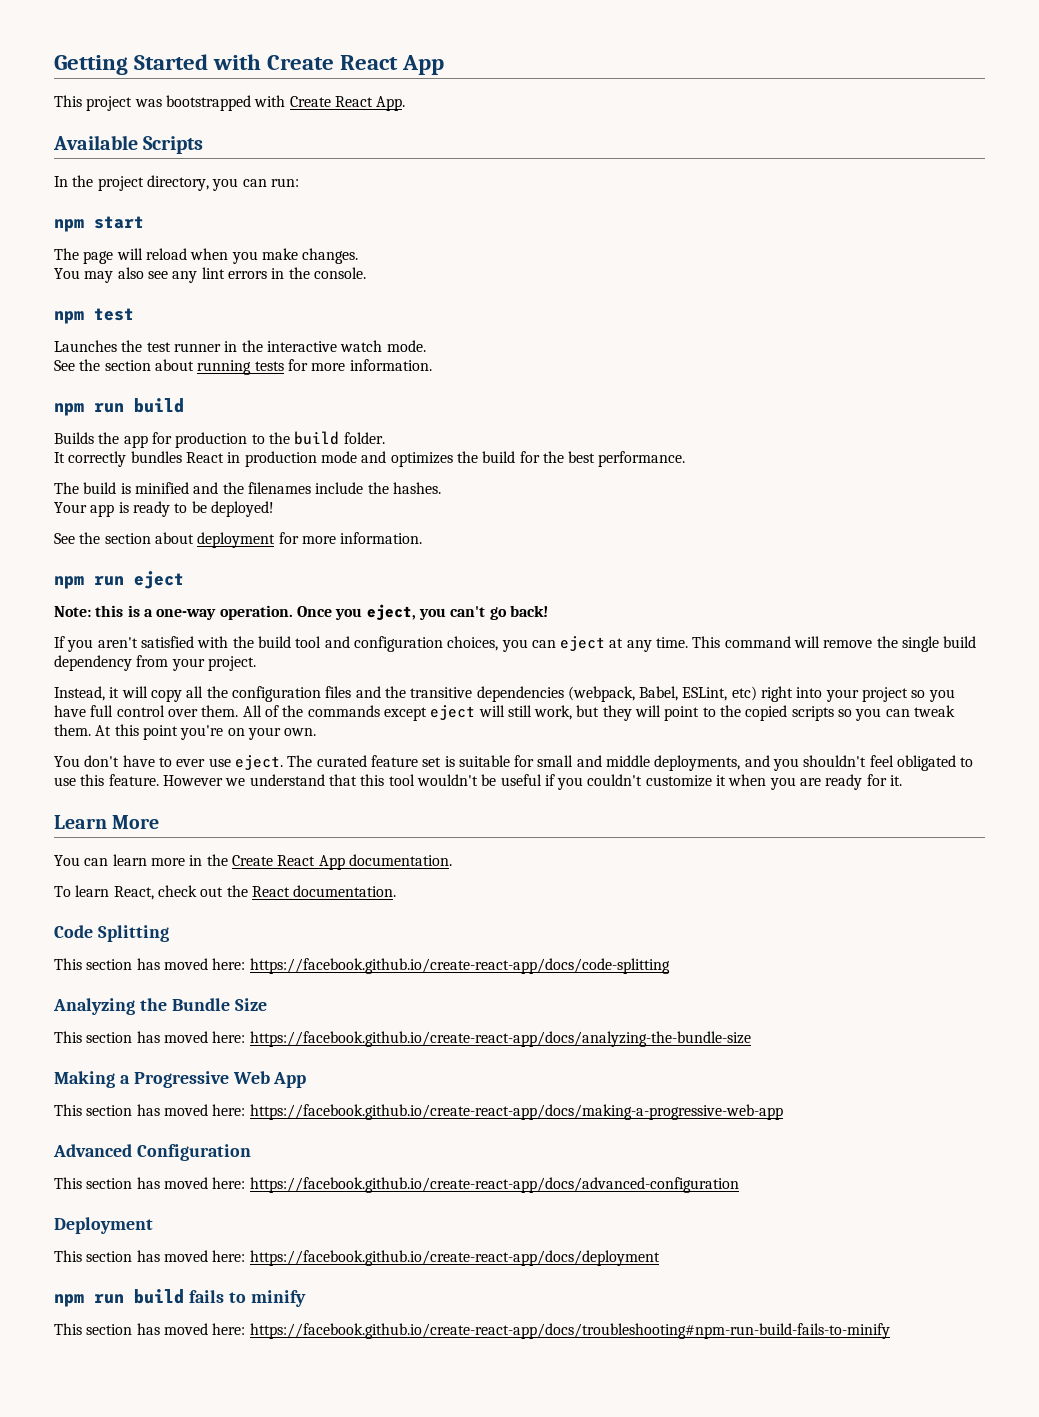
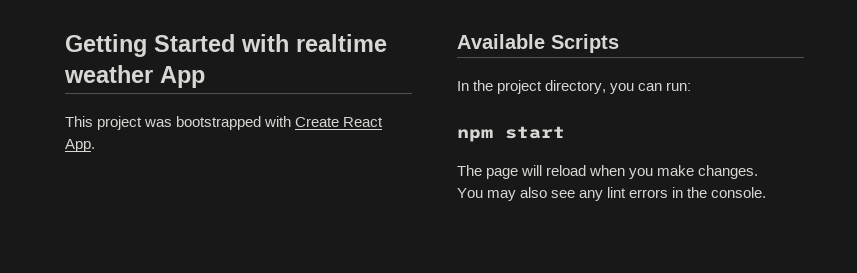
[267,55,399,70] Create React -> [296,34,387,52] [64,65,153,83] realtime weather
[54,308,134,324] [54,340,426,352] [54,359,432,375] [54,398,184,416] [54,431,385,448] [54,451,686,467] [54,482,441,494] [54,501,274,517] [54,532,423,548] [54,571,184,589] [54,604,548,620] [54,636,977,652] [54,655,256,671] [54,686,955,702] [54,705,956,721] [54,724,317,740] [54,755,974,771] [54,774,903,790] [54,815,160,829] [54,854,452,870] [54,885,397,900] [54,925,169,942] [54,958,670,974] [53,998,267,1015] [54,1031,751,1047] [54,1071,307,1088] [54,1104,783,1120] [53,1144,251,1161] [54,1177,739,1193] [54,1217,153,1234] [54,1250,660,1266] [54,1289,306,1307] [54,1323,890,1339] // npm test // Launches the test runner in the interactive watch mode. // See the section about running tests for more information. // npm run build // Builds the app for production to the build folder. // It correctly bundles React in production mode and optimizes the build for the best performance. // The build is minified and the filenames include the hashes. // Your app is ready to be deployed! // See the section about deployment for more information. // npm run eject // Note: this is a one-way operation. Once you eject, you can't go back! // If you aren't satisfied with the build tool and configuration choices, you can eject at any time. This command will remove the single build dependency from your project. // Instead, it will copy all the configuration files and the transitive dependencies (webpack, Babel, ESLint, etc) right into your project so you have full control over them. All of the commands except eject will still work, but they will point to the copied scripts so you can tweak them. At this point you're on your own. // You don't have to ever use eject. The curated feature set is suitable for small and middle deployments, and you shouldn't feel obligated to use this feature. However we understand that this tool wouldn't be useful if you couldn't customize it when you are ready for it. // Learn More // You can learn more in the Create React App documentation. // To learn React, check out the React documentation. // Code Splitting // This section has moved here: https://facebook.github.io/create-react-app/docs/code-splitting // Analyzing the Bundle Size // This section has moved here: https://facebook.github.io/create-react-app/docs/analyzing-the-bundle-size // Making a Progressive Web App // This section has moved here: https://facebook.github.io/create-react-app/docs/making-a-progressive-web-app // Advanced Configuration // This section has moved here: https://facebook.github.io/create-react-app/docs/advanced-configuration // Deployment // This section has moved here: https://facebook.github.io/create-react-app/docs/deployment // npm run build fails to minify // This section has moved here: https://facebook.github.io/create-react-app/docs/troubleshooting#npm-run-build-fails-to-minify -> (767, 192) none

